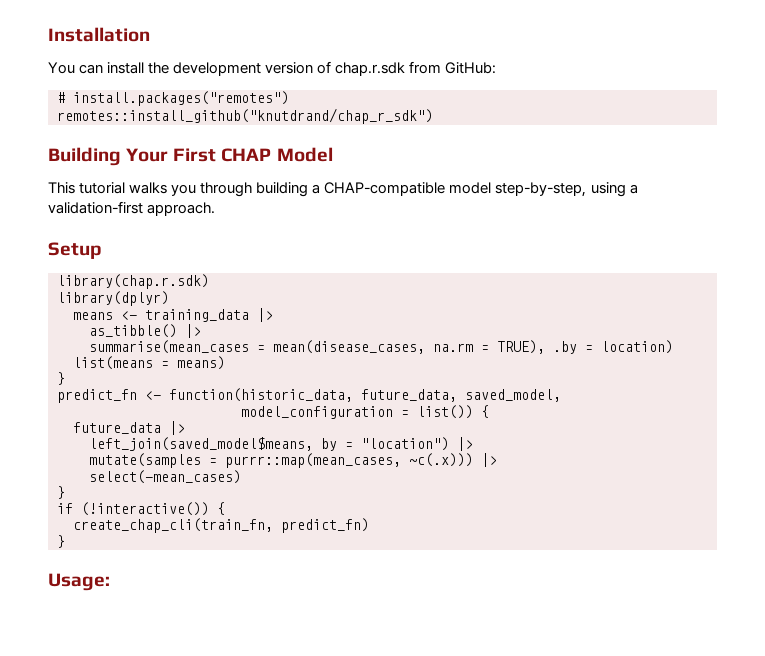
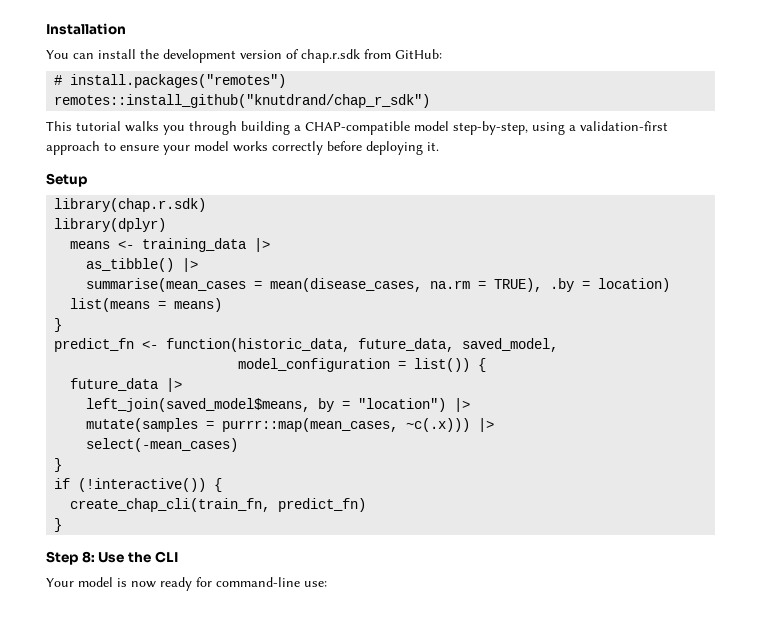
[48,147,333,166] // Building Your First CHAP Model -> (431, 101) none
[147,202,216,216] approach. -> [46,141,439,155] approach to ensure your model works correctly before deploying it.
[48,573,110,591] Usage: -> [46,551,178,565] [46,577,327,591] Step 8: Use the CLI // Your model is now ready for command-line use:

